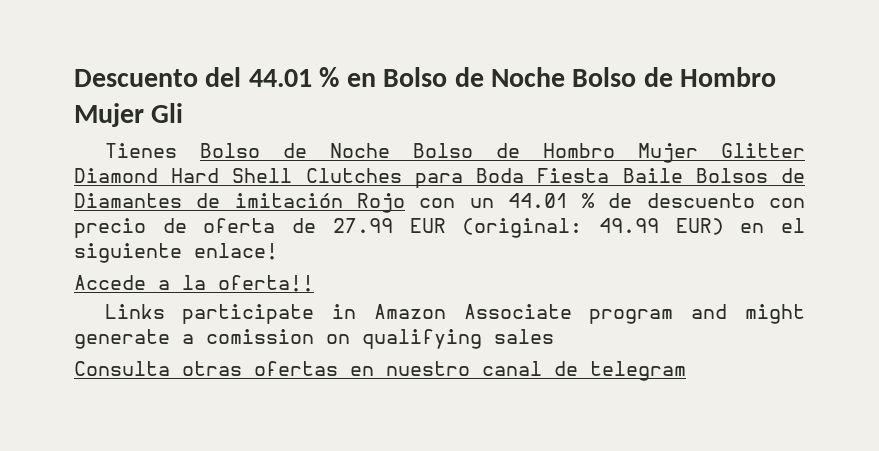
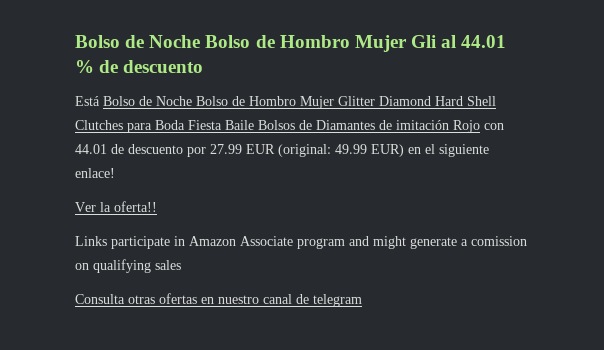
[74,67,376,87] Descuento del 44.01 % en -> (75, 41) none
[104,143,177,158] // Tienes -> [441,35,507,48] [75,60,204,73] [75,96,100,106] al 44.01 % de descuento // Está
[469,193,805,208] [74,218,317,238] un 44.01 % de descuento con precio de oferta de -> [75,144,206,157] 44.01 de descuento por
[74,275,170,290] Accede a -> [75,202,96,212] Ver

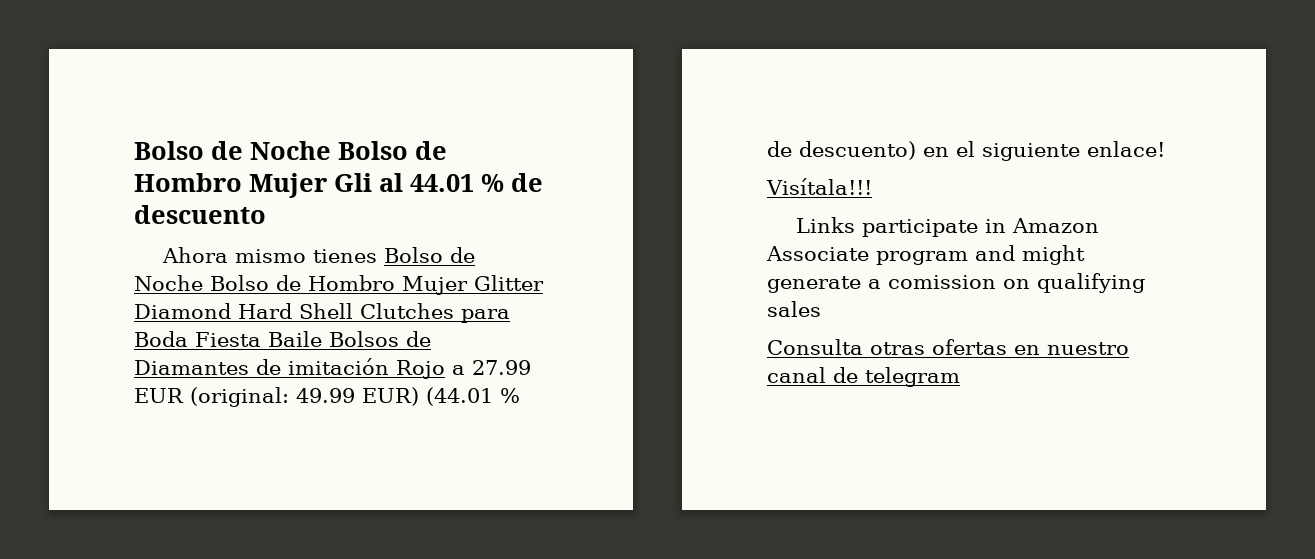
[75,96,100,106] Está -> [161,247,377,263] Ahora mismo tienes
[484,123,504,130] [75,144,206,157] con 44.01 de descuento por -> [452,365,465,375] a
(404, 150) none -> [426,387,520,406] [767,141,916,160] (44.01 % de descuento)
[75,201,157,212] Ver la oferta!! -> [766,178,872,195] Visítala!!!

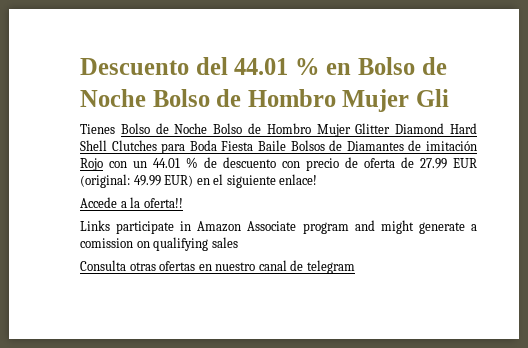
(134, 150) none -> [80,57,352,75] Descuento del 44.01 % en
[379,173,543,192] [134,205,266,224] [161,247,377,263] al 44.01 % de descuento // Ahora mismo tienes -> [80,124,115,134] // Tienes
[452,365,465,375] a -> [109,157,414,171] con un 44.01 % de descuento con precio de oferta de
[426,387,520,406] [767,141,916,160] (44.01 % de descuento) -> (194, 181) none
[766,178,872,195] Visítala!!! -> [80,197,183,208] Accede a la oferta!!

